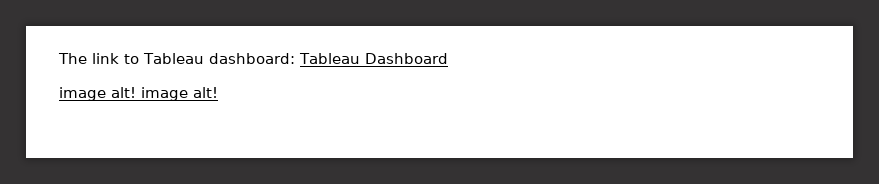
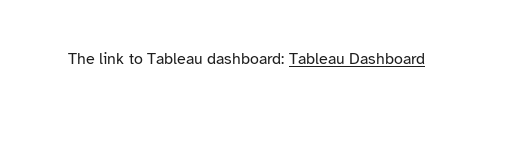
[59,87,218,101] // image alt! image alt! -> (425, 58) none

